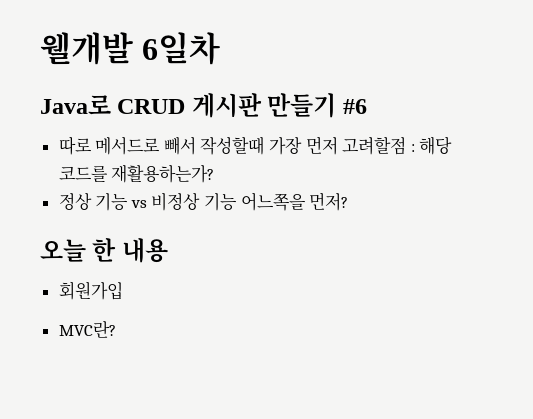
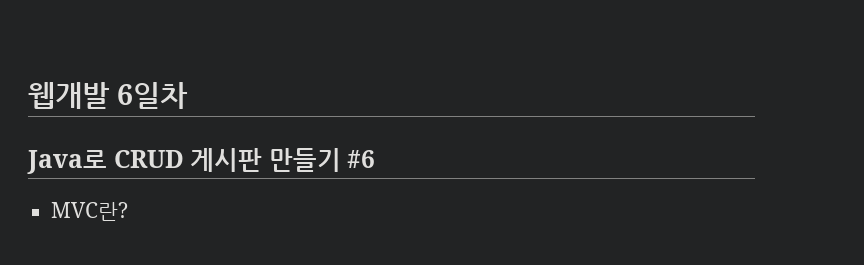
[40,32,133,65] 웰개발 -> [28,82,110,109] 웹개발
[58,136,453,155] [58,164,215,183] [58,192,349,211] [40,238,168,263] [58,281,123,300] // 따로 메서드로 빼서 작성할때 가장 먼저 고려할점 : 해당 코드를 재활용하는가? // 정상 기능 vs 비정상 기능 어느쪽을 먼저? // 오늘 한 내용 // 회원가입 -> (376, 159) none

